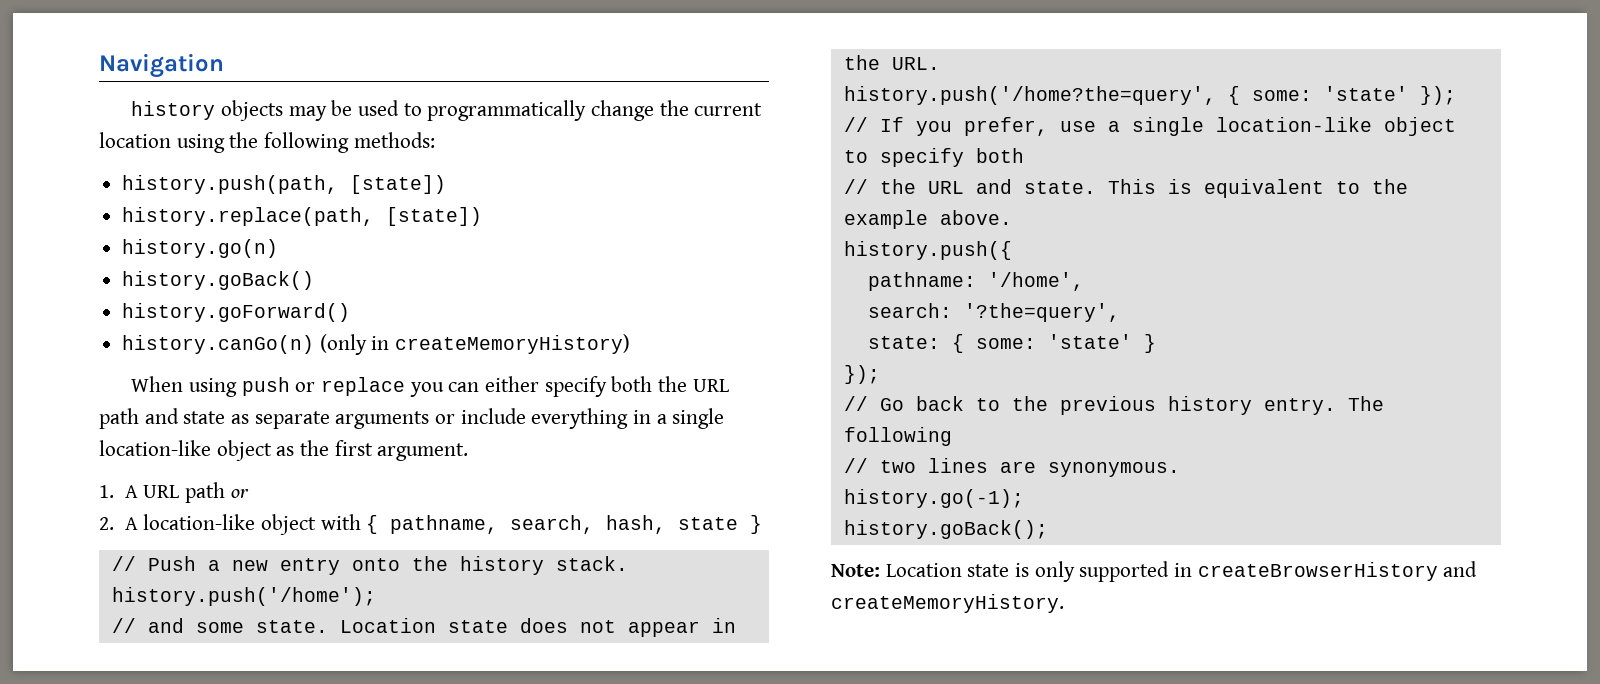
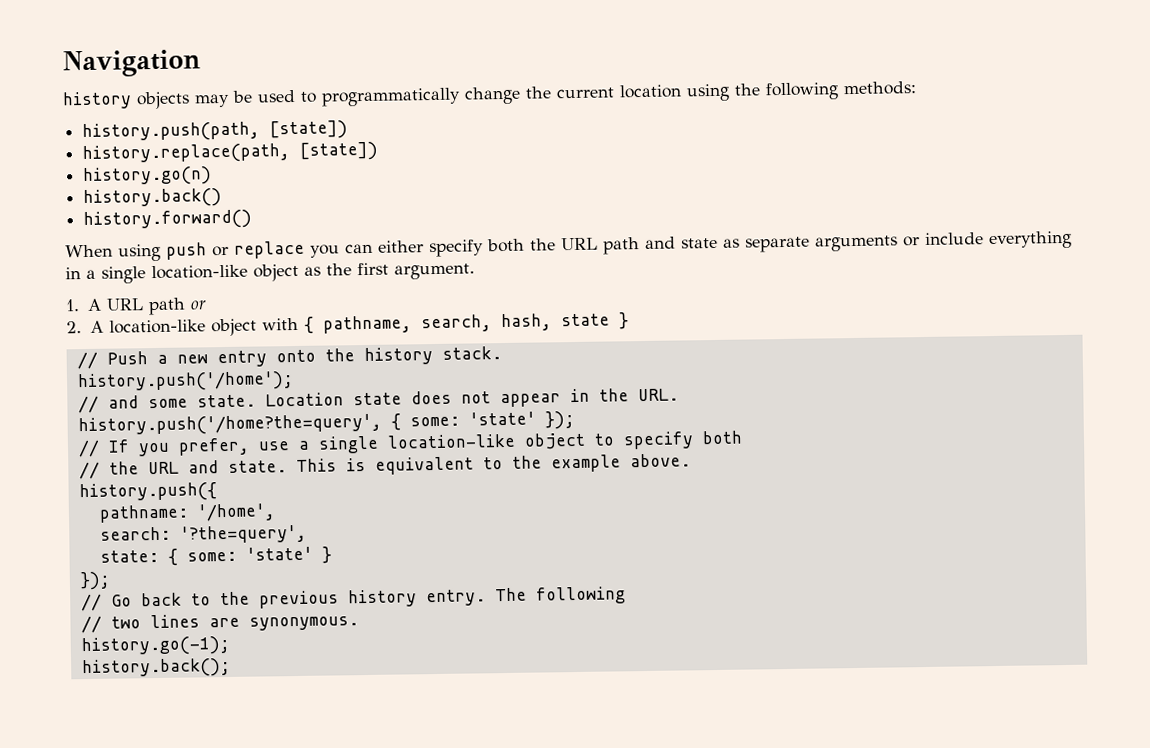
[122,271,315,290] [122,303,351,322] [122,334,631,355] history.goBack() // history.goForward() // history.canGo(n) (only in createMemoryHistory) -> [83,188,223,209] [83,209,253,231] history.back() // history.forward()
[843,520,1048,539] [831,561,1478,582] [831,594,1064,613] history.goBack(); // Note: Location state is only supported in createBrowserHistory and createMemoryHistory. -> [81,657,231,679] history.back();

